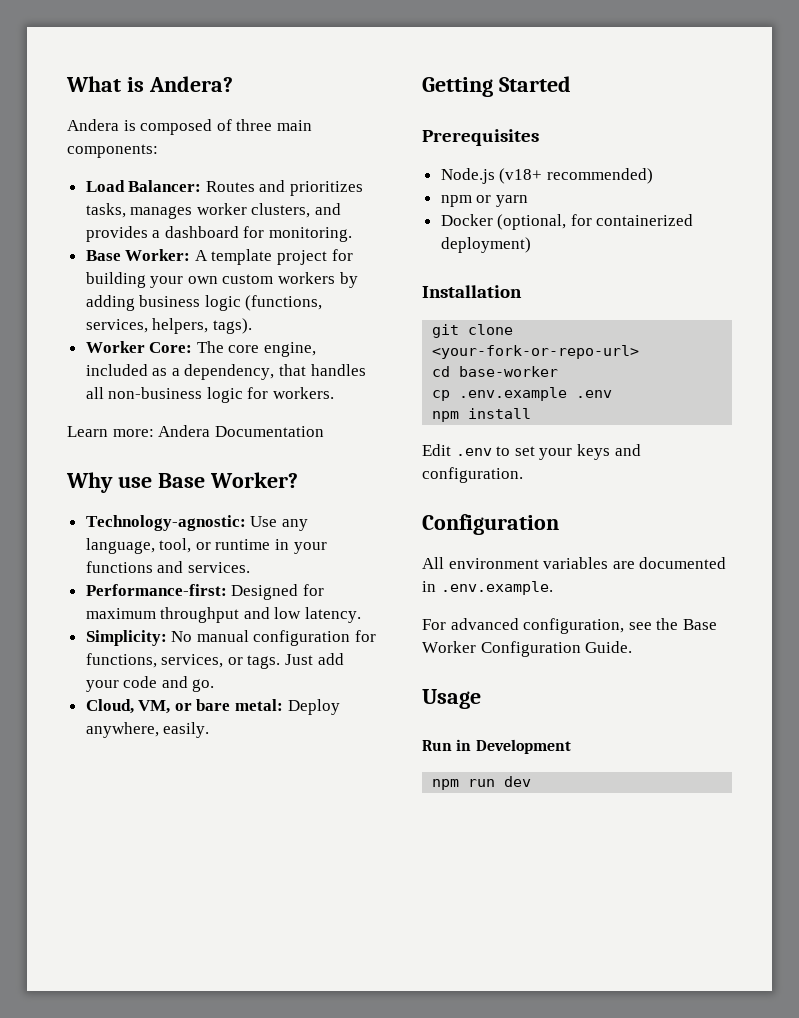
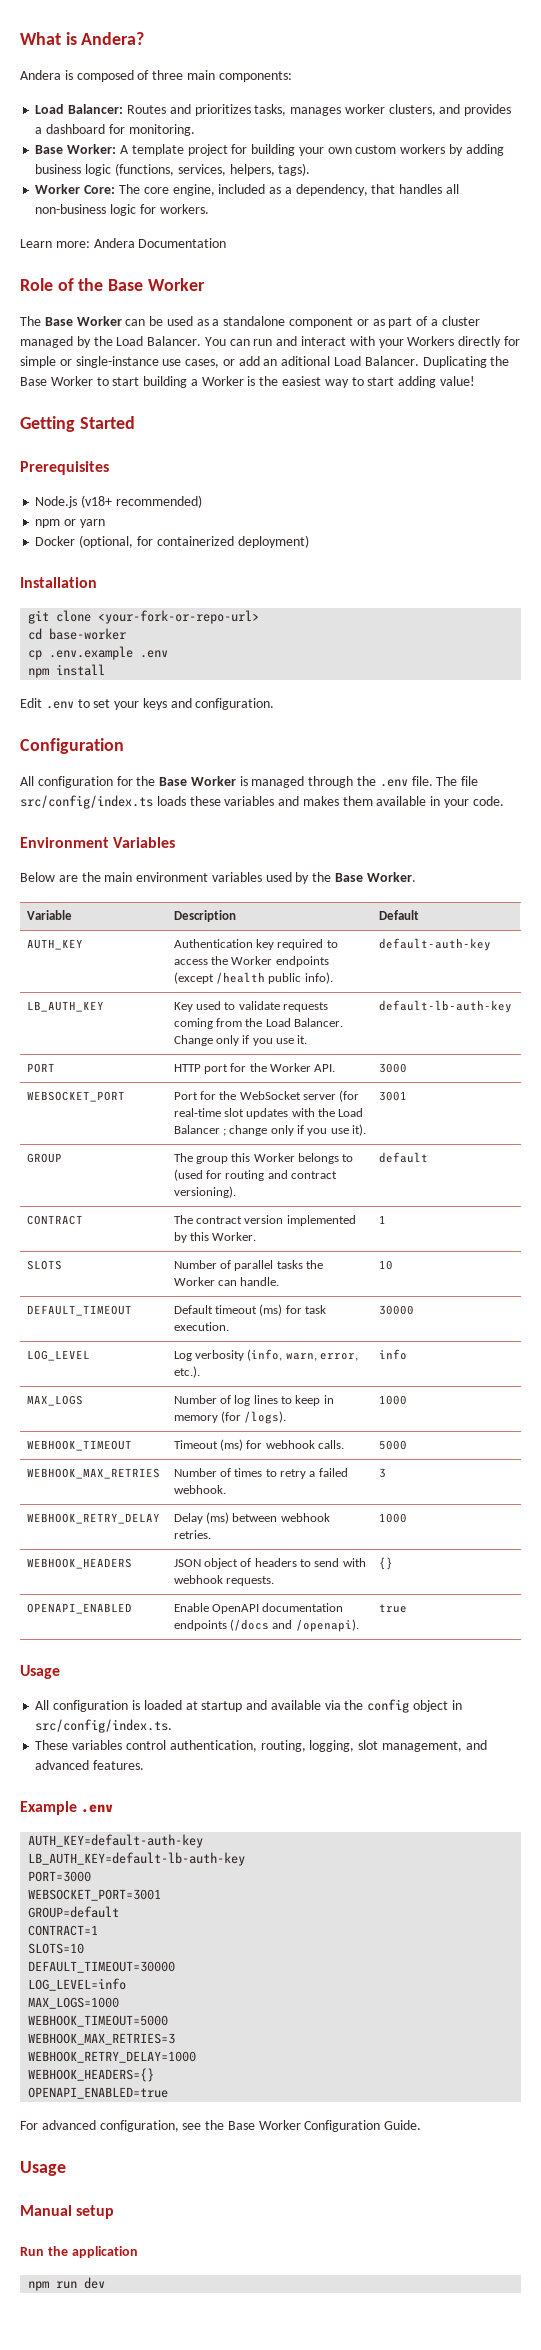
[66,472,298,493] [85,515,308,531] [85,538,327,554] [85,561,250,573] [85,584,324,600] [85,607,362,623] [85,630,377,646] [85,653,344,669] [85,676,215,692] [85,699,340,715] [85,722,210,738] Why use Base Worker? // Technology-agnostic: Use any language, tool, or runtime in your functions and services. // Performance-first: Designed for maximum throughput and low latency. // Simplicity: No manual configuration for functions, services, or tags. Just add your code and go. // Cloud, VM, or bare metal: Deploy anywhere, easily. -> [20,278,205,291] [20,316,480,328] [20,336,520,348] [20,356,510,368] [20,376,475,388] Role of the Base Worker // The Base Worker can be used as a standalone component or as part of a cluster managed by the Load Balancer. You can run and interact with your Workers directly for simple or single-instance use cases, or add an aditional Load Balancer. Duplicating the Base Worker to start building a Worker is the easiest way to start adding value!
[448,557,727,569] [422,581,553,595] environment variables are documented in .env.example. -> [37,776,479,788] [20,795,504,809] [20,837,176,848] [20,872,416,884] [26,910,72,920] [173,910,236,922] [378,910,419,920] [26,939,83,950] [173,939,338,950] [173,956,329,967] [173,972,333,984] [378,938,491,951] [26,1001,104,1012] [173,1001,329,1012] [173,1018,344,1029] [173,1035,308,1046] [378,1000,512,1013] [26,1063,55,1073] [173,1063,336,1074] [378,1063,407,1073] [26,1091,125,1102] [173,1090,360,1102] [173,1108,364,1119] [173,1124,367,1136] [378,1091,407,1101] [26,1153,62,1163] [173,1153,354,1164] [173,1169,338,1181] [173,1186,236,1198] [378,1152,428,1163] [26,1215,83,1225] [173,1215,356,1226] [173,1232,257,1243] [378,1215,386,1224] [26,1260,62,1270] [173,1260,324,1271] [173,1277,280,1286] [378,1260,393,1270] [26,1305,132,1316] [173,1304,327,1316] [173,1322,229,1331] [378,1305,414,1315] [26,1350,90,1361] [173,1349,359,1361] [173,1366,200,1378] [378,1349,407,1360] [26,1395,83,1406] [173,1395,334,1406] [173,1411,287,1424] [378,1395,407,1405] [26,1440,132,1451] [173,1439,345,1451] [378,1440,407,1450] [26,1468,160,1479] [173,1468,348,1479] [173,1485,226,1494] [378,1468,386,1478] [26,1513,160,1524] [173,1512,330,1524] [173,1530,211,1539] [378,1513,407,1523] [26,1558,132,1569] [173,1558,366,1569] [173,1575,274,1586] [378,1557,393,1570] [26,1603,132,1614] [173,1603,344,1614] [173,1619,359,1632] [378,1604,407,1613] [20,1665,60,1679] [35,1699,462,1713] [35,1719,173,1733] [35,1740,487,1752] [35,1760,145,1770] [20,1801,114,1815] [28,1834,204,1848] [28,1852,246,1866] [28,1871,92,1882] [28,1889,162,1901] [28,1906,120,1918] [28,1925,99,1936] [28,1943,85,1954] [28,1961,176,1973] [28,1978,127,1991] [28,1997,120,2009] [28,2015,169,2027] [28,2033,176,2045] [28,2051,197,2063] [28,2068,155,2082] [28,2087,169,2099] configuration for the Base Worker is managed through the .env file. The file src/config/index.ts loads these variables and makes them available in your code. // Environment Variables // Below are the main environment variables used by the Base Worker. // Variable | Description | Default // AUTH_KEY | Authentication key required to access the Worker endpoints (except /health public info). | default-auth-key // LB_AUTH_KEY | Key used to validate requests coming from the Load Balancer. Change only if you use it. | default-lb-auth-key // PORT | HTTP port for the Worker API. | 3000 // WEBSOCKET_PORT | Port for the WebSocket server (for real-time slot updates with the Load Balancer ; change only if you use it). | 3001 // GROUP | The group this Worker belongs to (used for routing and contract versioning). | default // CONTRACT | The contract version implemented by this Worker. | 1 // SLOTS | Number of parallel tasks the Worker can handle. | 10 // DEFAULT_TIMEOUT | Default timeout (ms) for task execution. | 30000 // LOG_LEVEL | Log verbosity (info, warn, error, etc.). | info // MAX_LOGS | Number of log lines to keep in memory (for /logs). | 1000 // WEBHOOK_TIMEOUT | Timeout (ms) for webhook calls. | 5000 // WEBHOOK_MAX_RETRIES | Number of times to retry a failed webhook. | 3 // WEBHOOK_RETRY_DELAY | Delay (ms) between webhook retries. | 1000 // WEBHOOK_HEADERS | JSON object of headers to send with webhook requests. | {} // OPENAPI_ENABLED | Enable OpenAPI documentation endpoints (/docs and /openapi). | true // Usage // All configuration is loaded at startup and available via the config object in src/config/index.ts. // These variables control authentication, routing, logging, slot management, and advanced features. // Example .env // AUTH_KEY=default-auth-key // LB_AUTH_KEY=default-lb-auth-key // PORT=3000 // WEBSOCKET_PORT=3001 // GROUP=default // CONTRACT=1 // SLOTS=10 // DEFAULT_TIMEOUT=30000 // LOG_LEVEL=info // MAX_LOGS=1000 // WEBHOOK_TIMEOUT=5000 // WEBHOOK_MAX_RETRIES=3 // WEBHOOK_RETRY_DELAY=1000 // WEBHOOK_HEADERS={} // OPENAPI_ENABLED=true
(481, 699) none -> [20,2205,115,2219] // Manual setup
[456,739,571,754] in Development -> [47,2246,138,2258] the application

